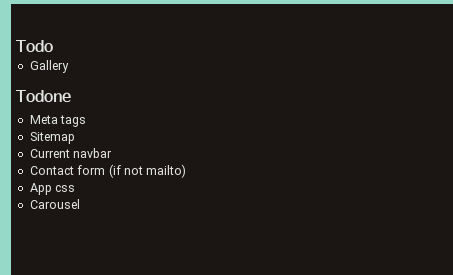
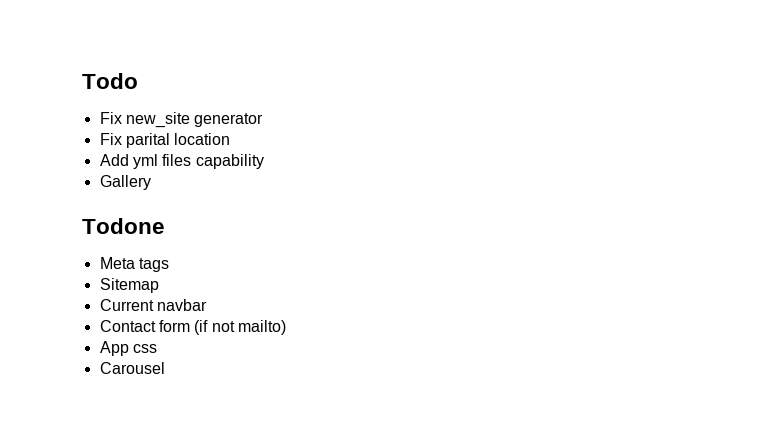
(53, 46) none -> [99,112,264,128] [99,133,231,148] [99,154,264,169] // Fix new_site generator // Fix parital location // Add yml files capability

